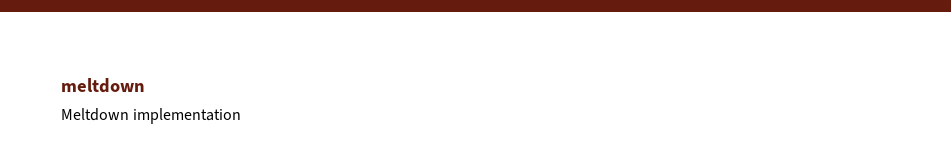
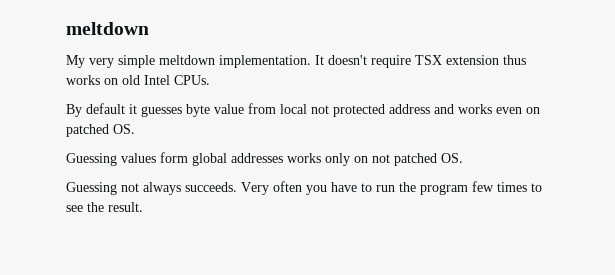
[61,108,242,124] Meltdown implementation -> [66,55,526,68] [66,75,210,85] [66,103,540,117] [66,124,135,137] [66,152,463,166] [66,181,542,195] [66,202,143,212] My very simple meltdown implementation. It doesn't require TSX extension thus works on old Intel CPUs. // By default it guesses byte value from local not protected address and works even on patched OS. // Guessing values form global addresses works only on not patched OS. // Guessing not always succeeds. Very often you have to run the program few times to see the result.

